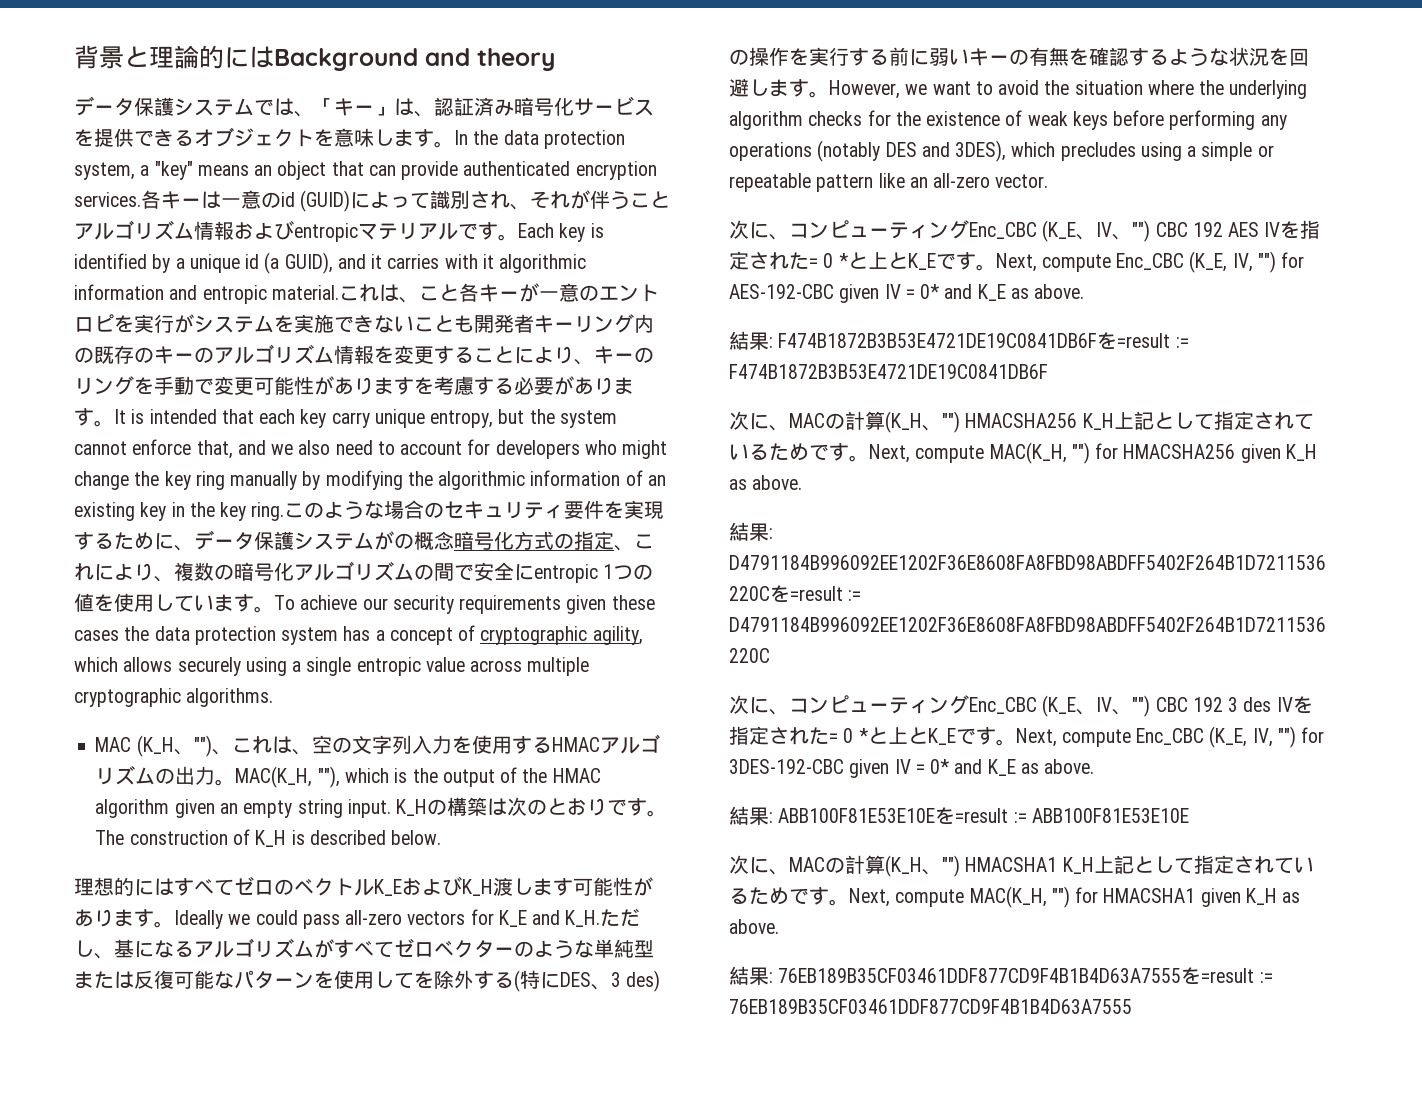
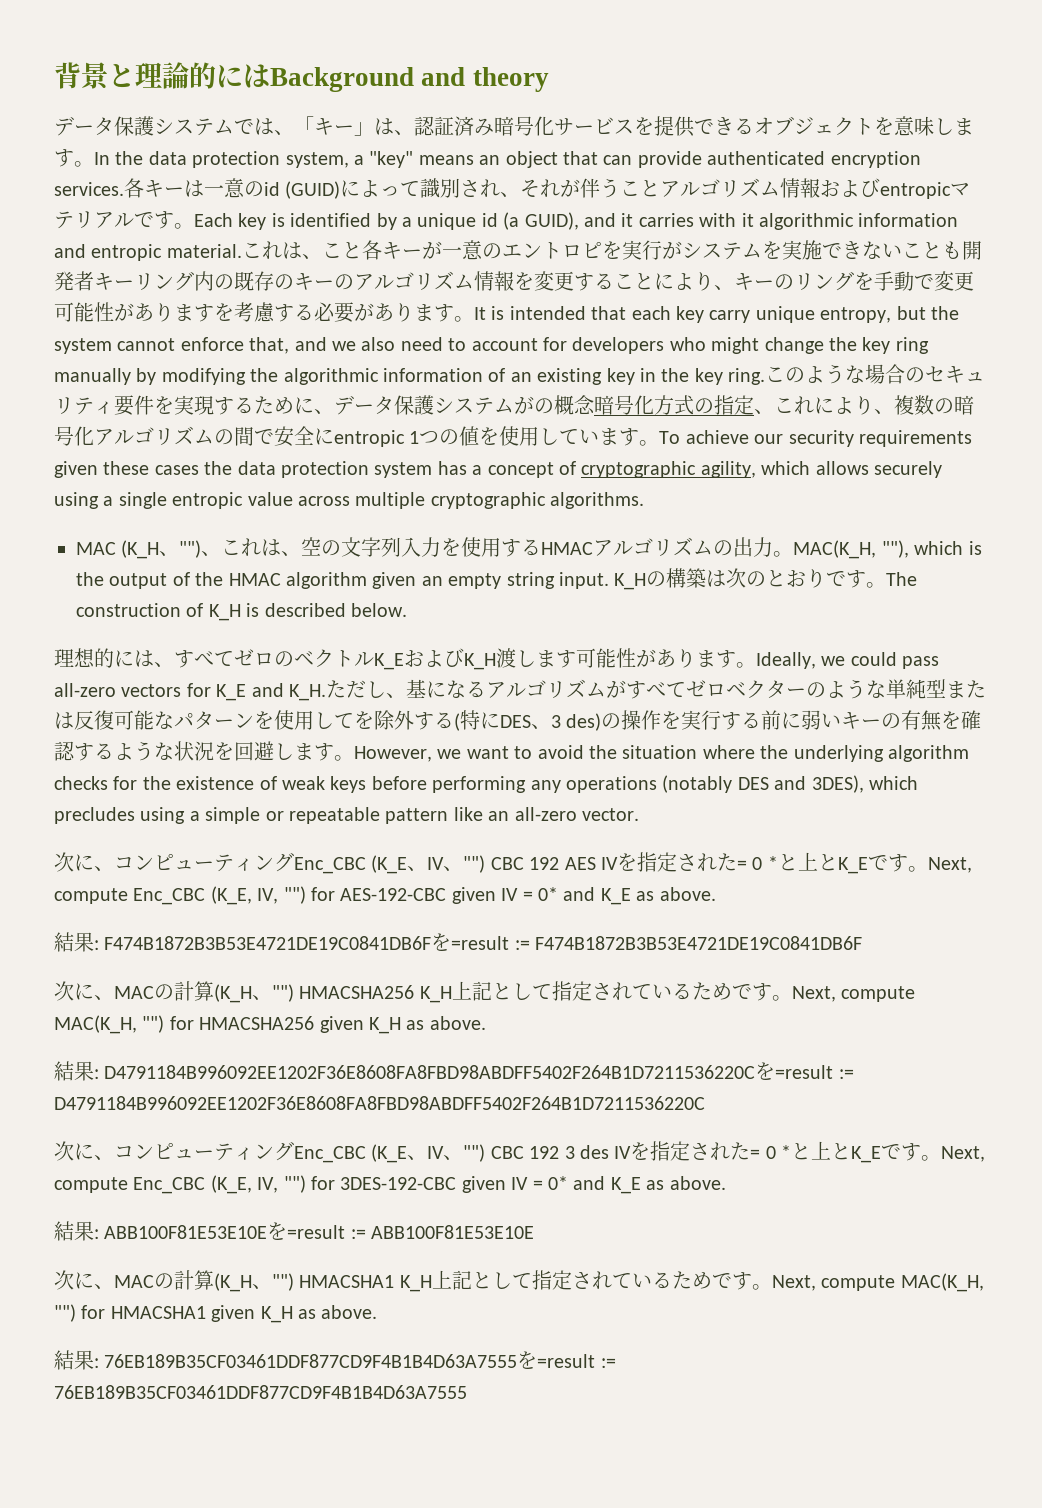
(174, 887) none -> [154,662,174,667] 、
[174,910,223,929] Ideally -> [756,652,816,669] Ideally,

